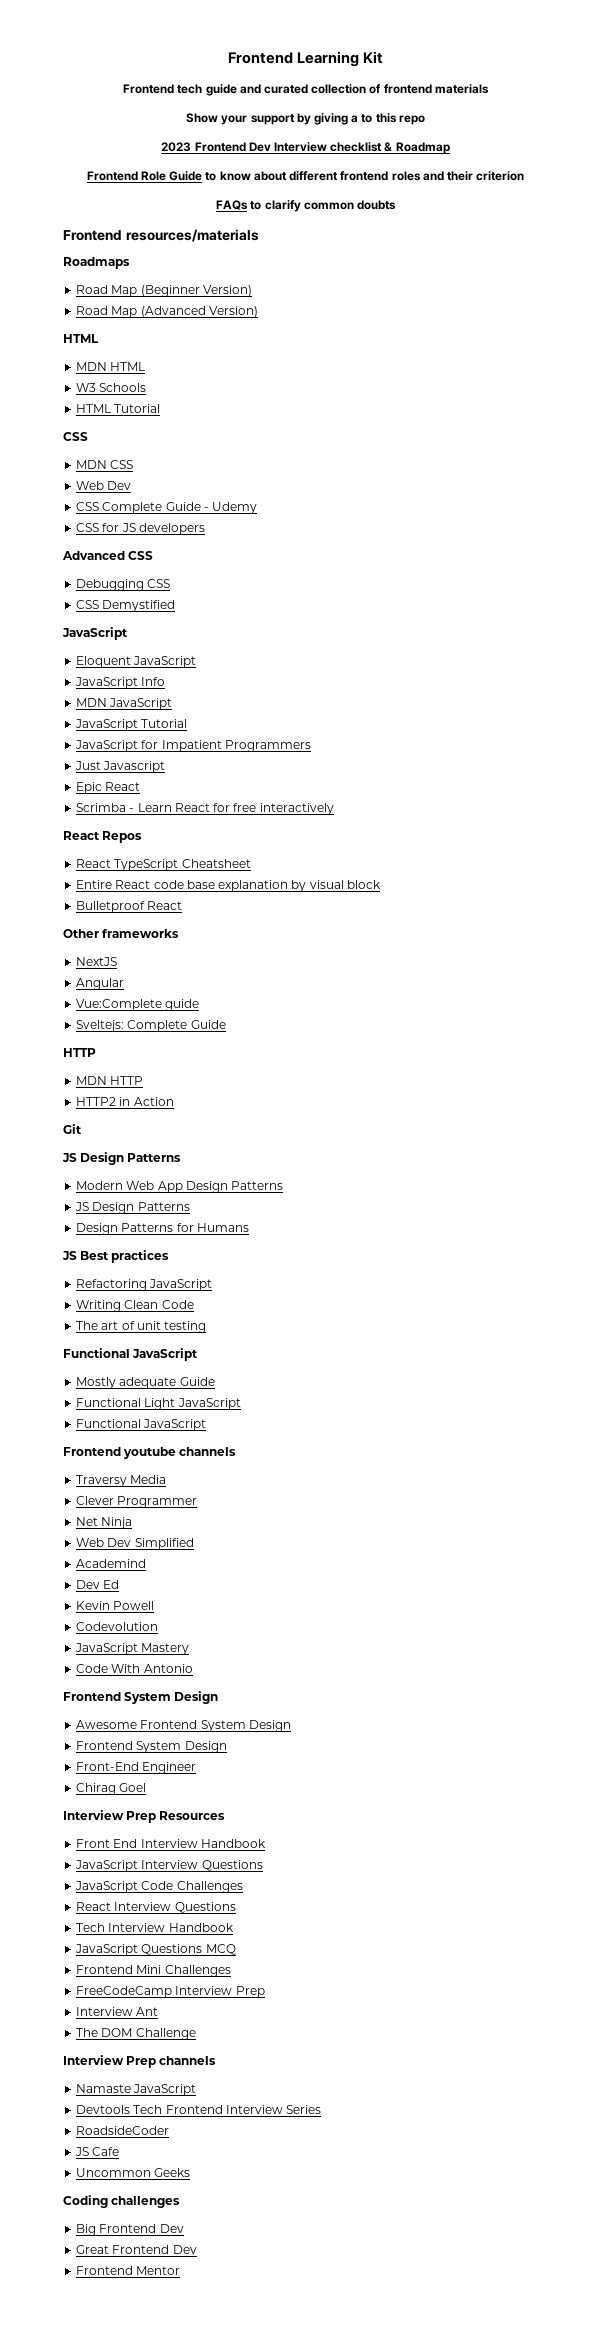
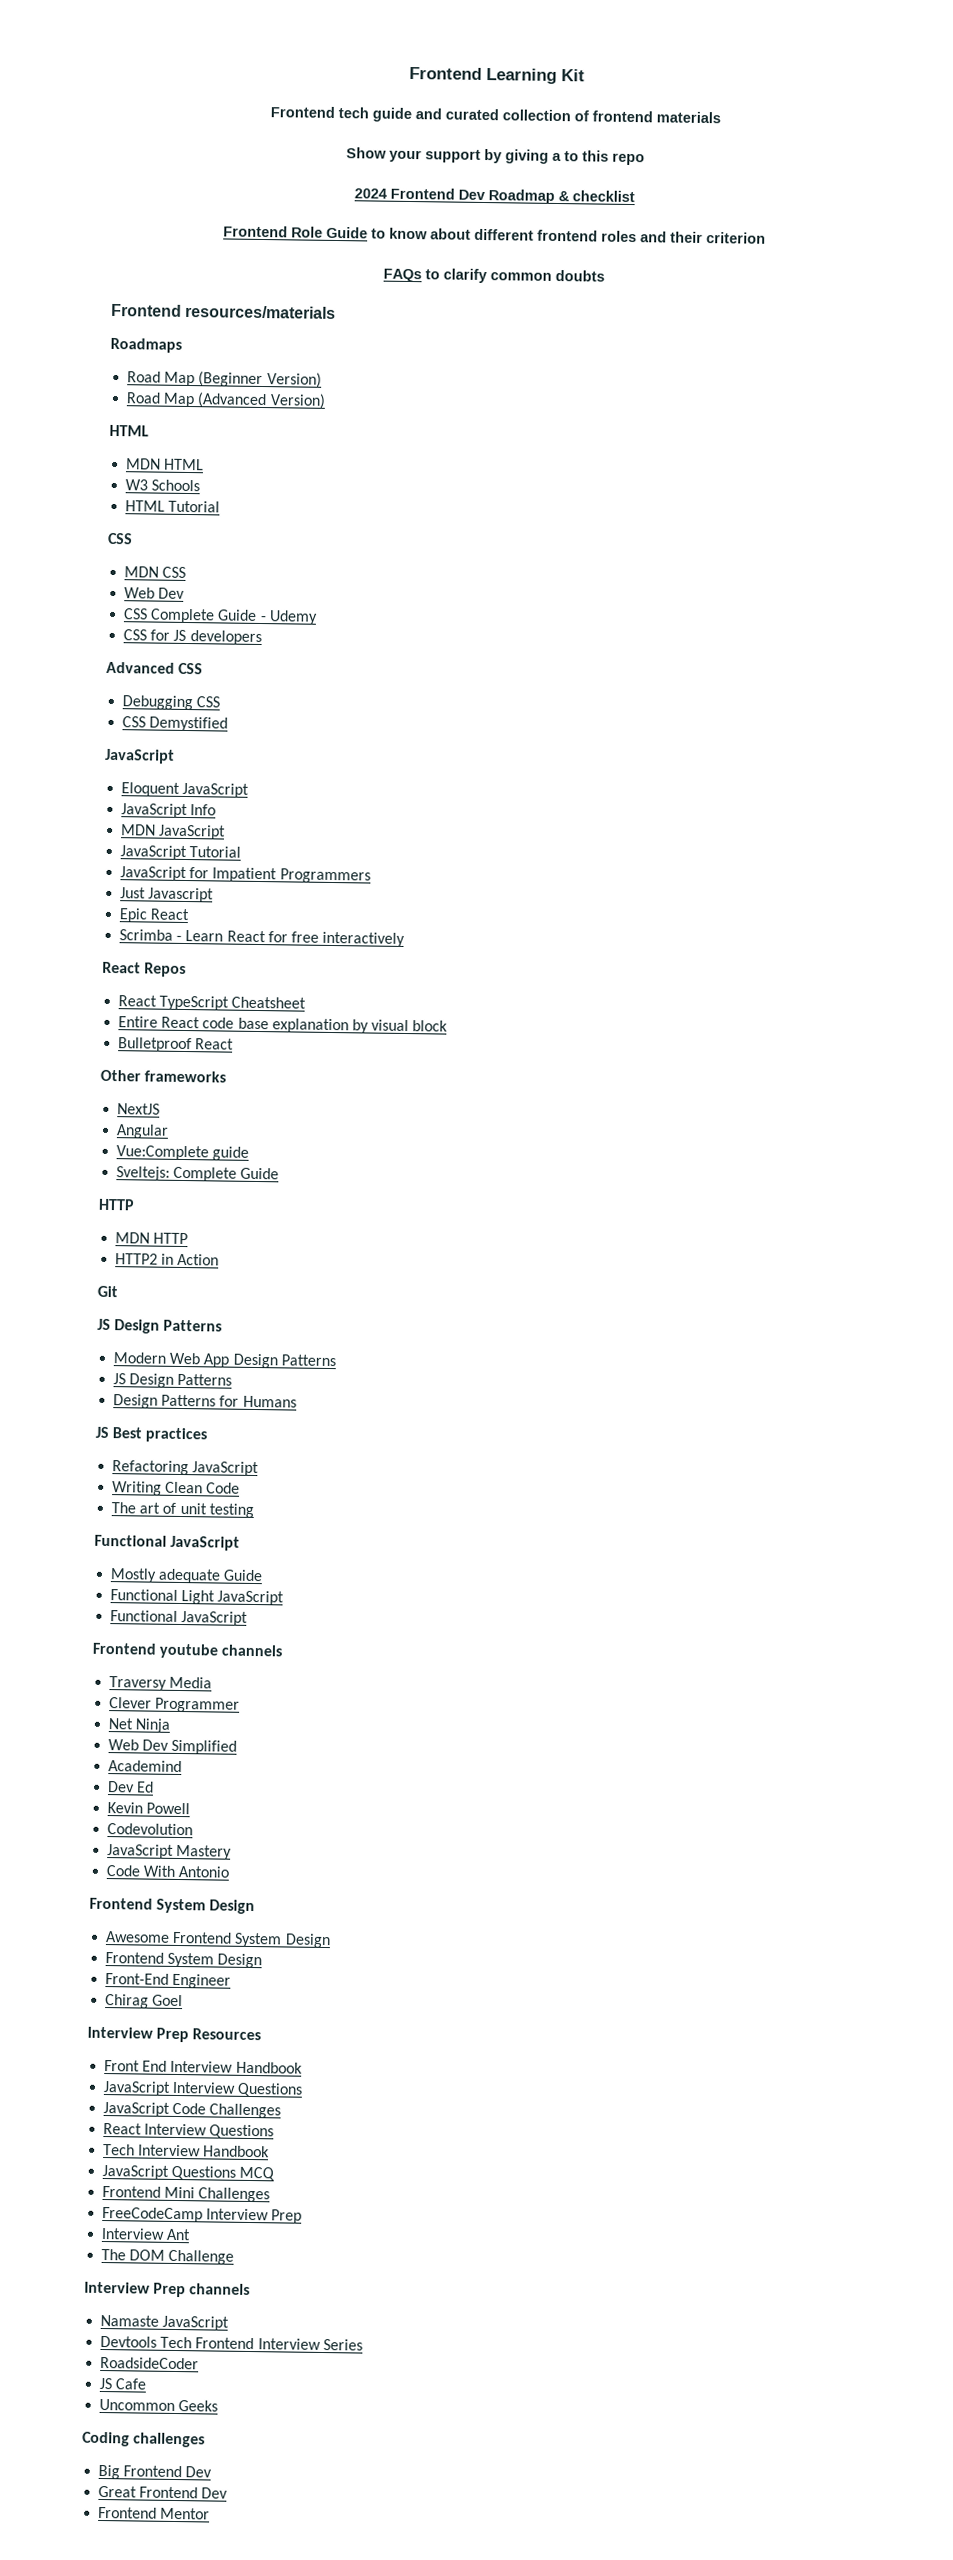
[161,142,327,152] 2023 Frontend Dev Interview -> [354,187,570,204] 2024 Frontend Dev Roadmap &
[384,142,450,154] & Roadmap -> (635, 196) none

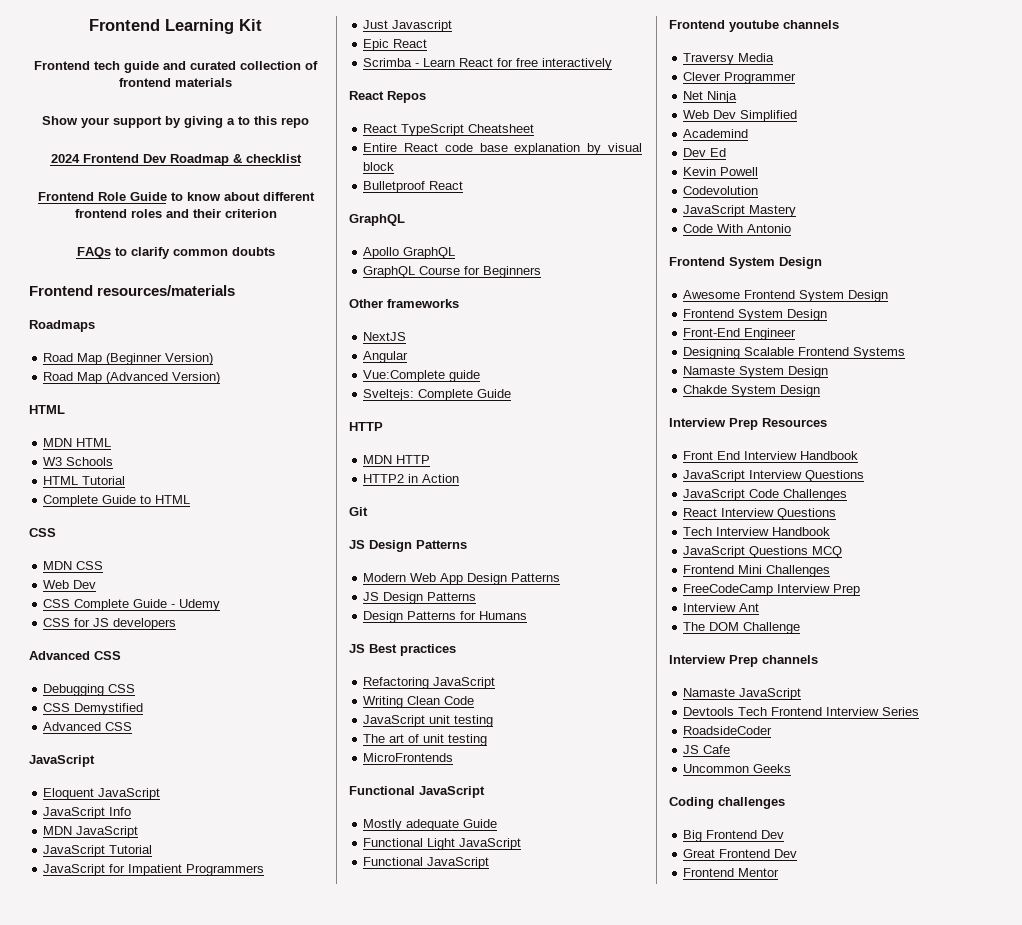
(221, 506) none -> [43,495,191,507] // Complete Guide to HTML
(229, 724) none -> [43,722,133,731] // Advanced CSS
(235, 1044) none -> [349,214,405,226] [363,247,456,259] [363,266,542,278] // GraphQL // Apollo GraphQL // GraphQL Course for Beginners
(241, 1488) none -> [363,715,494,727] // JavaScript unit testing
(254, 1510) none -> [363,753,454,762] // MicroFrontends
[105,1994,184,2009] Chirag Goel -> [683,347,906,359] [683,366,829,378] [683,385,821,397] Designing Scalable Frontend Systems // Namaste System Design // Chakde System Design

